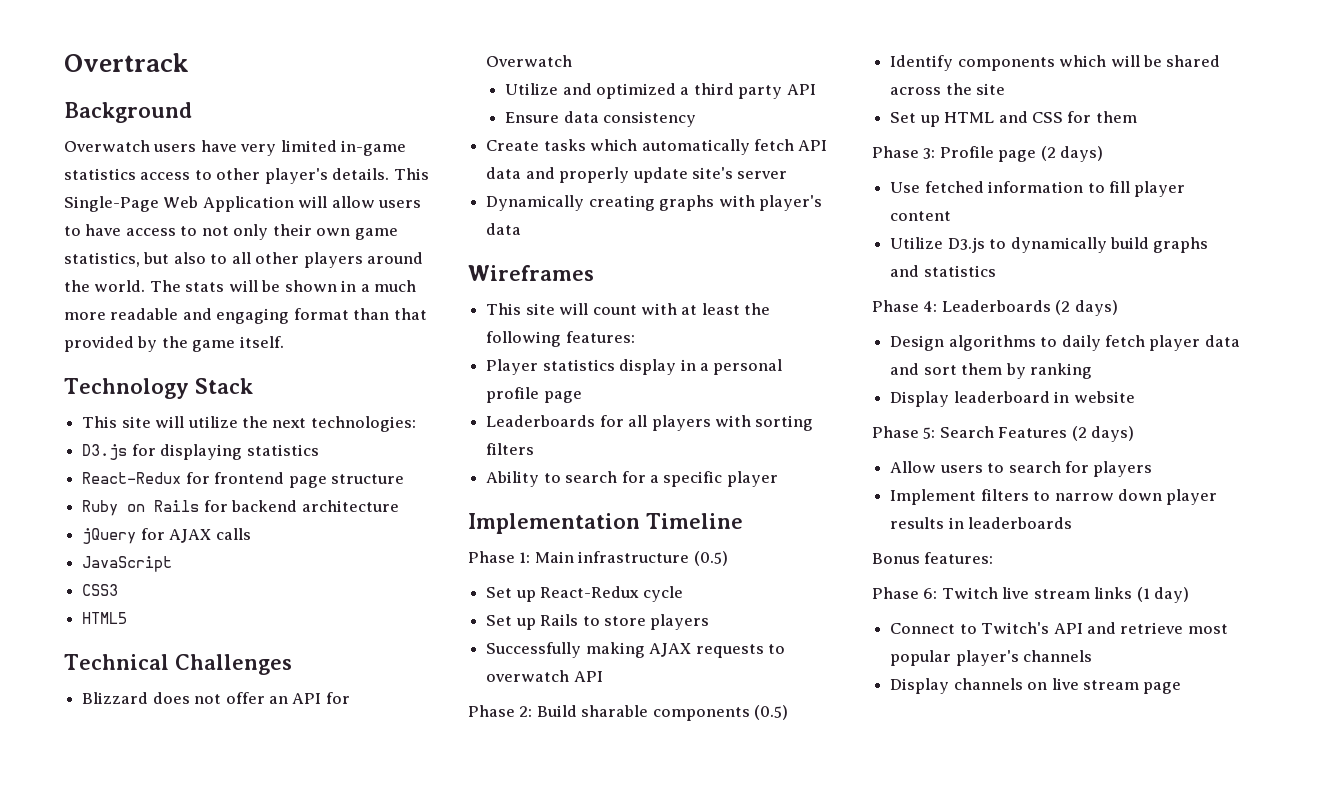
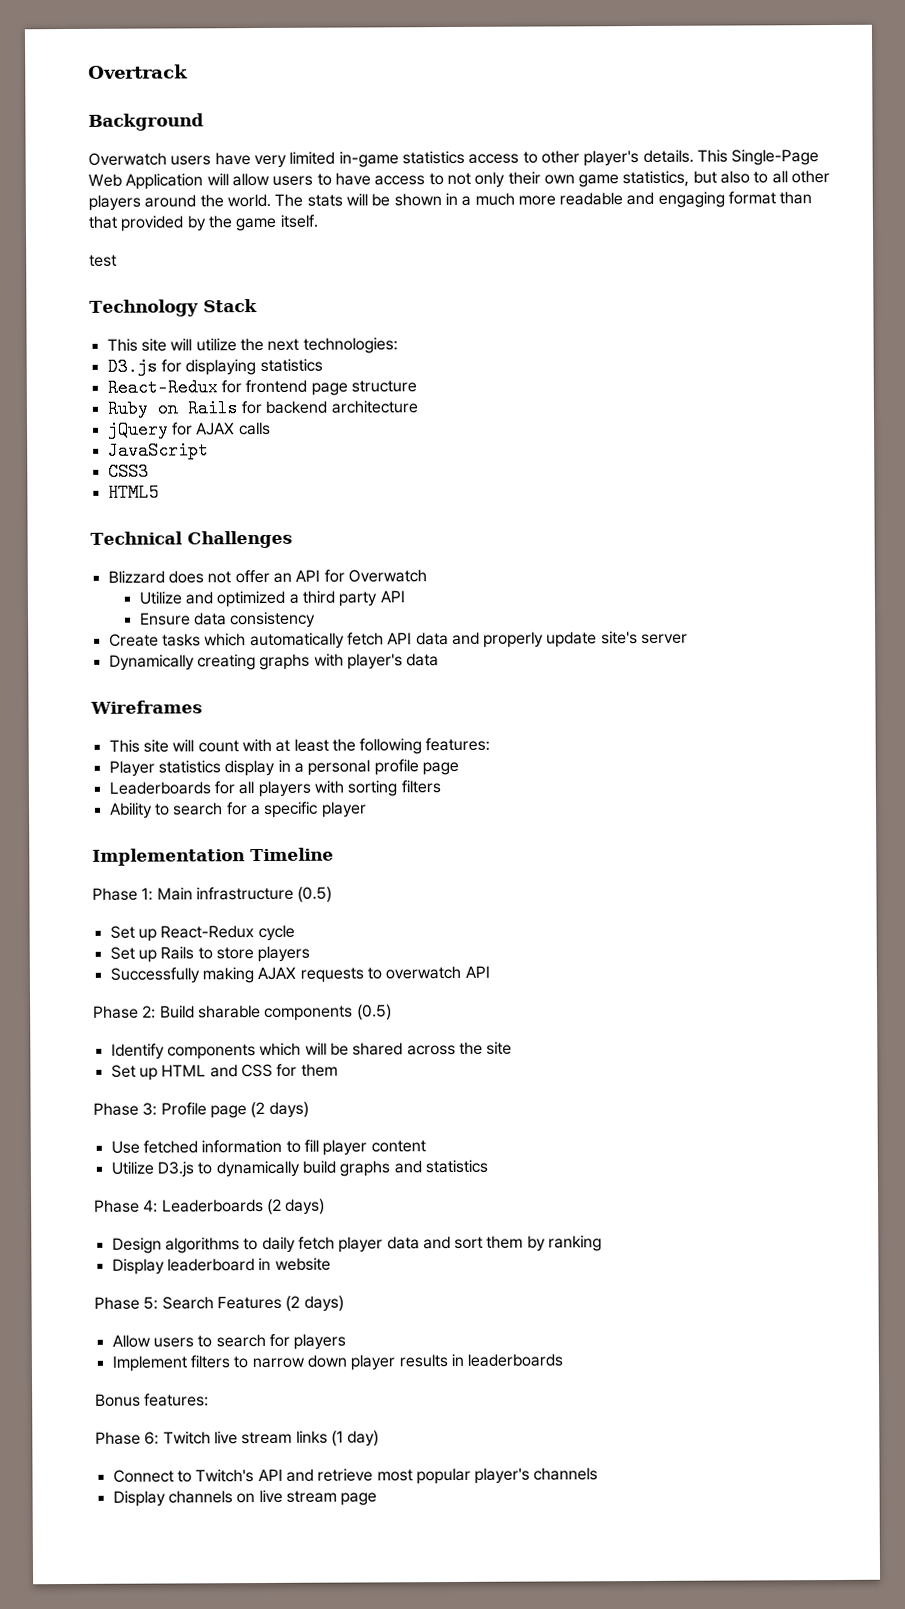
(284, 342) none -> [89,254,117,267] // test

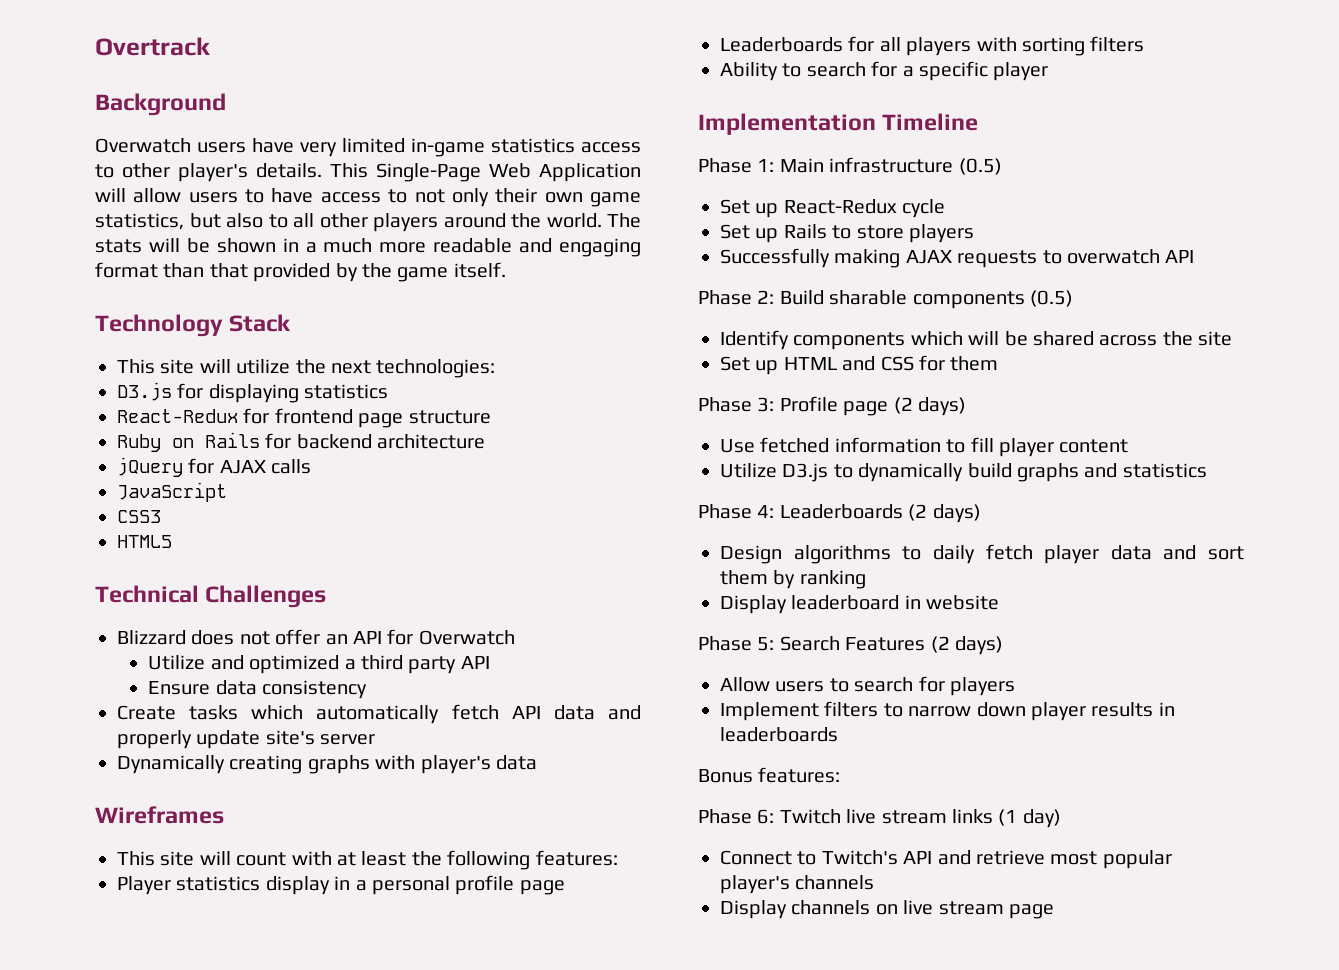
[89,254,117,267] // test -> (506, 270) none

